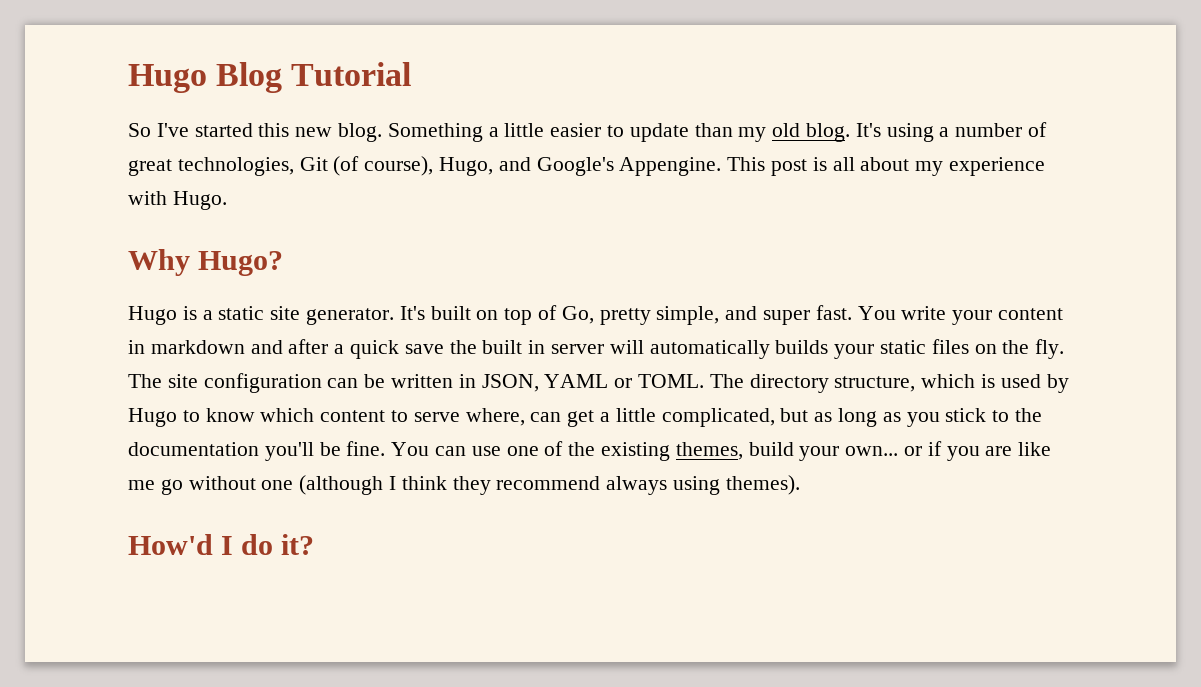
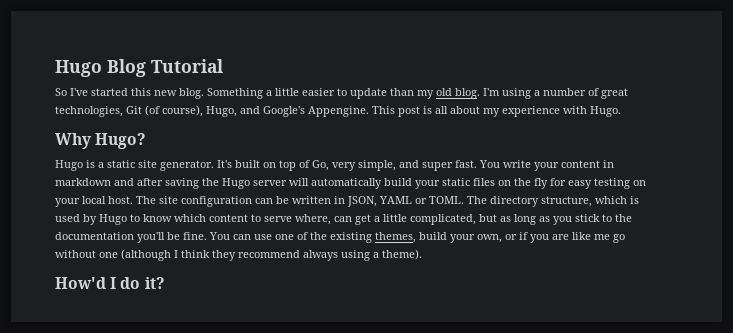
[855,123,881,137] It's -> [483,88,500,96] I'm
[599,308,651,325] pretty -> [332,162,356,171] very
[334,340,546,359] a quick save the built in -> [165,178,250,189] saving the Hugo
[775,340,829,354] builds -> [384,178,412,186] build
[1035,339,1065,359] fly. -> [534,178,646,189] [55,196,133,207] fly for easy testing on your local host.
[845,446,899,456] own... -> [477,234,502,243] own,
[725,475,800,495] themes). -> [373,249,422,260] a theme).

